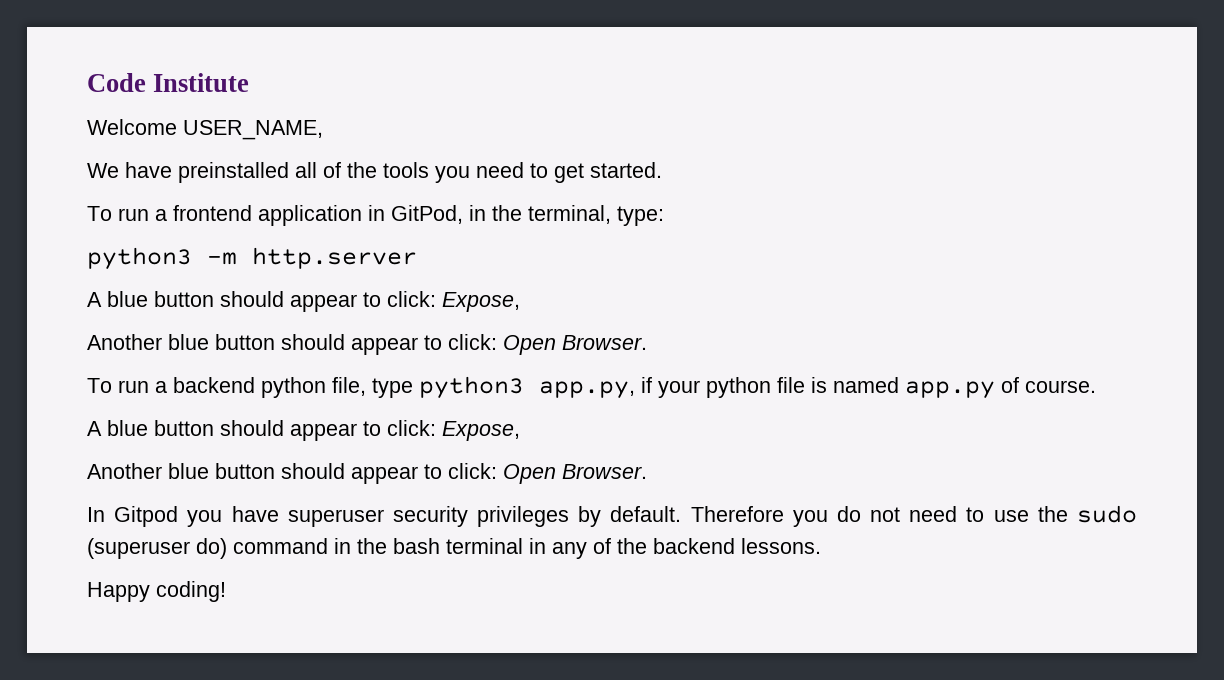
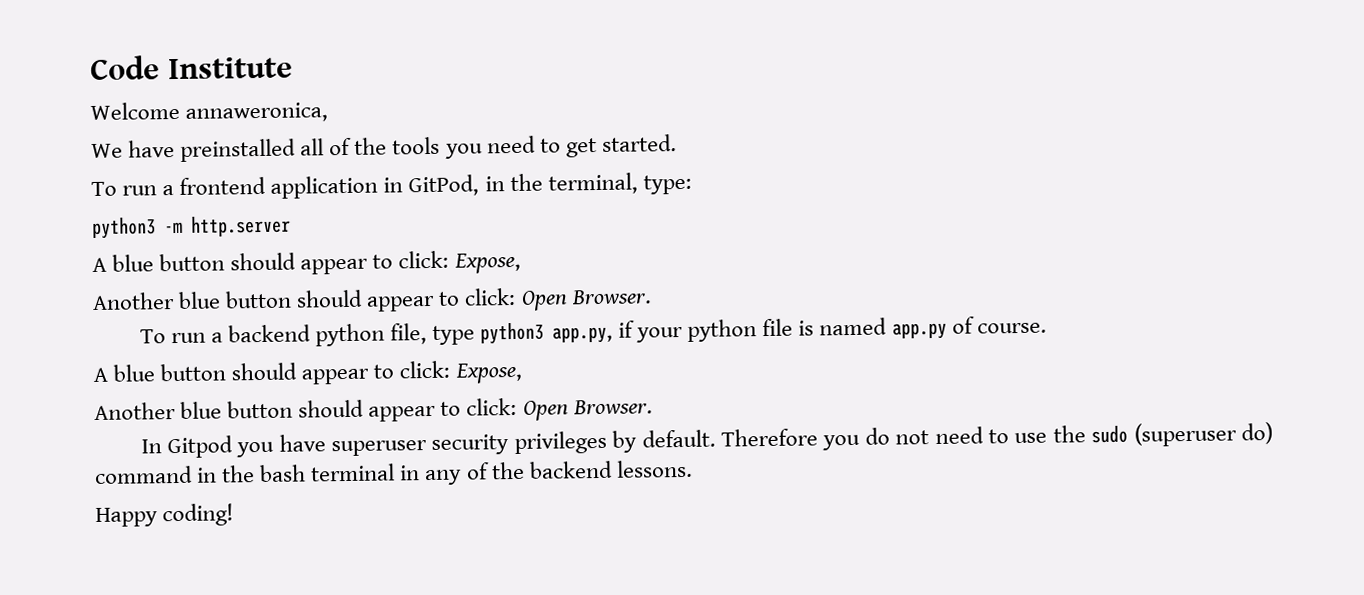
[183,120,323,140] USER_NAME, -> [185,102,329,123] annaweronica,

